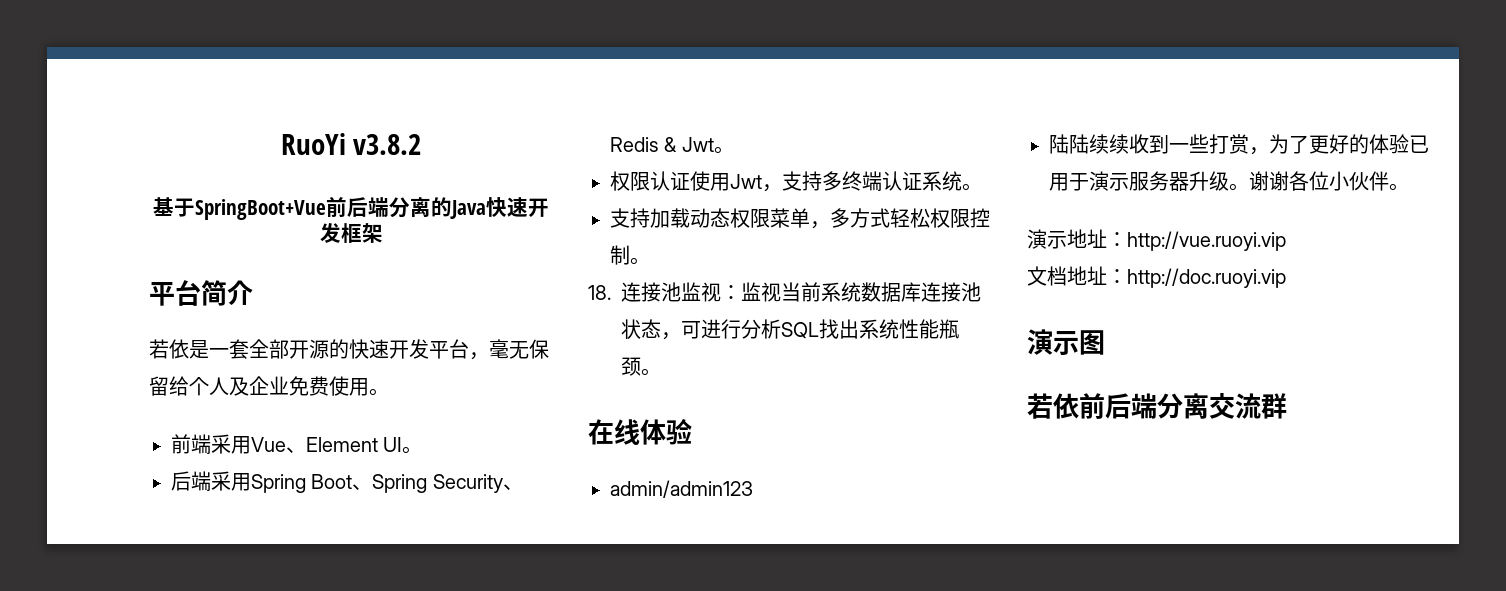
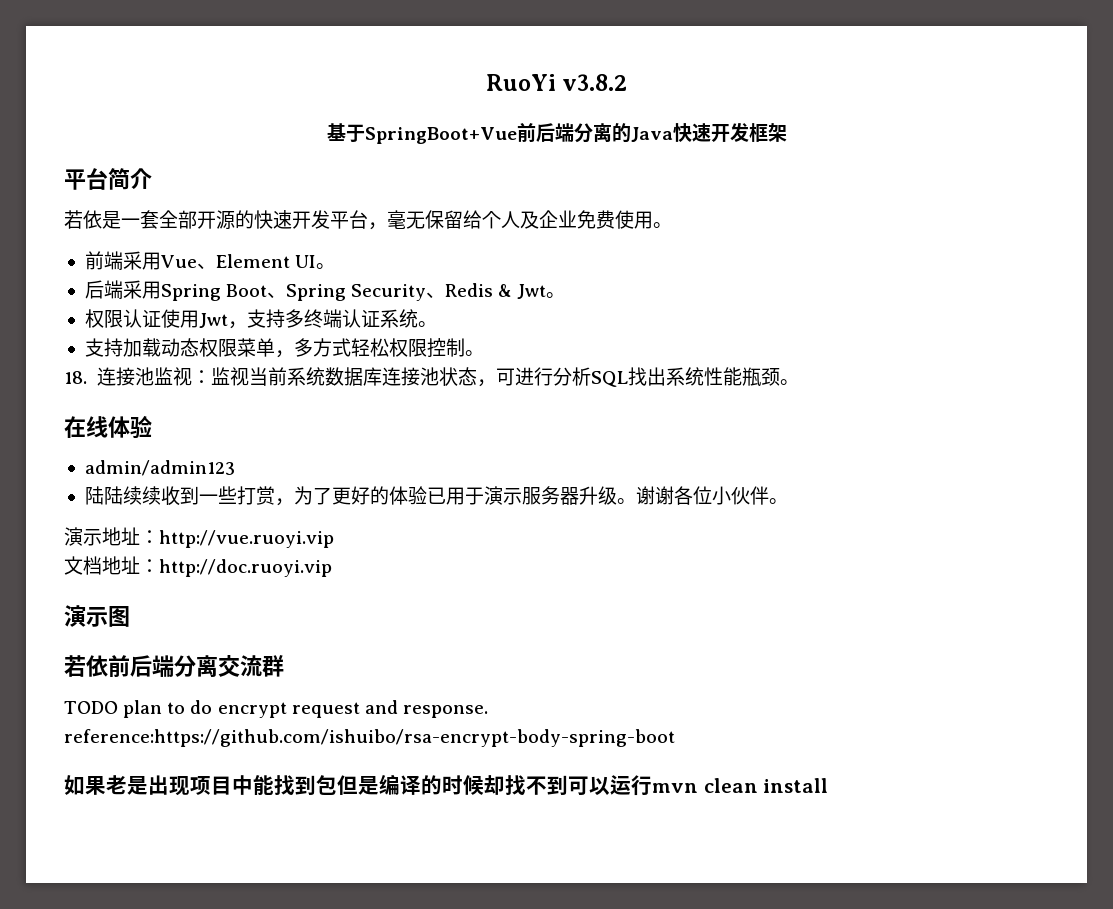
(1287, 406) none -> [64,700,488,718] [64,729,675,747] [64,774,829,796] // TODO plan to do encrypt request and response. reference:https://github.com/ishuibo/rsa-encrypt-body-spring-boot // 如果老是出现项目中能找到包但是编译的时候却找不到可以运行mvn clean install

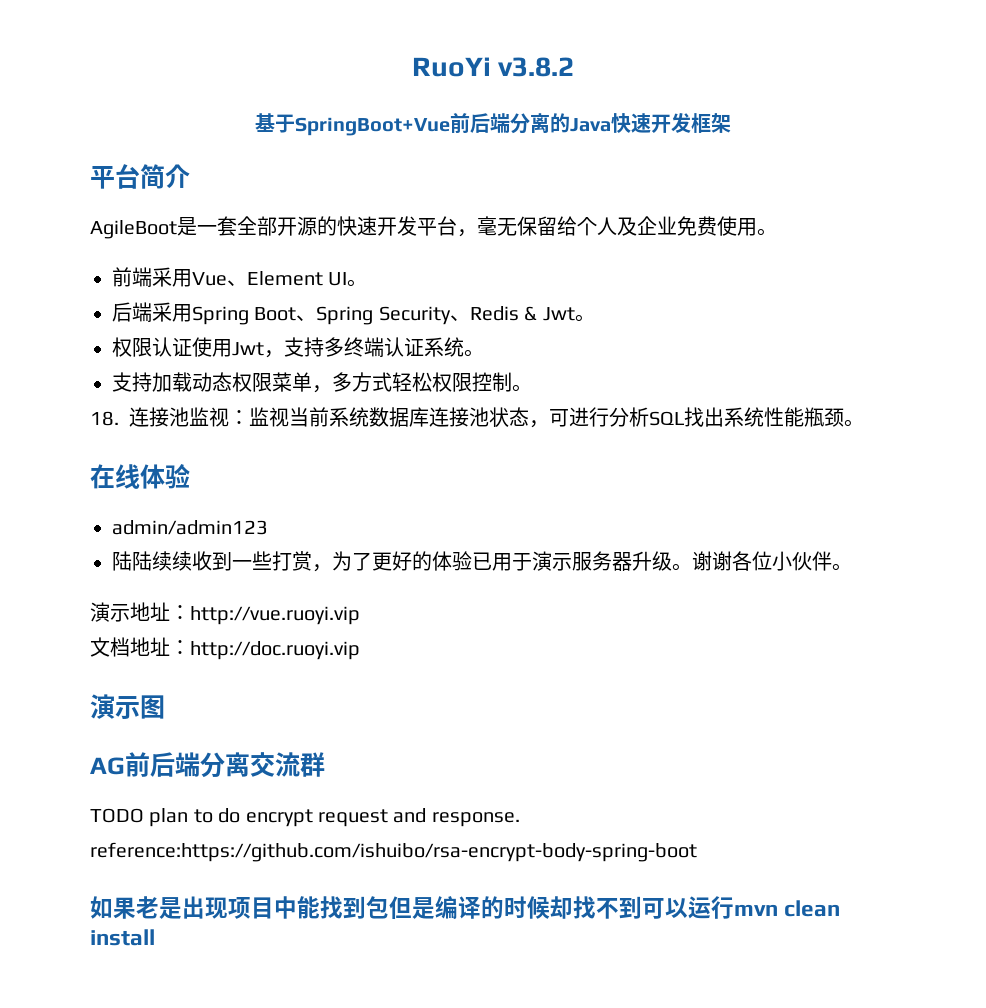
[64,210,102,229] 若依 -> [90,220,177,239] AgileBoot
[64,655,108,677] 若依 -> [90,757,125,775] AG

